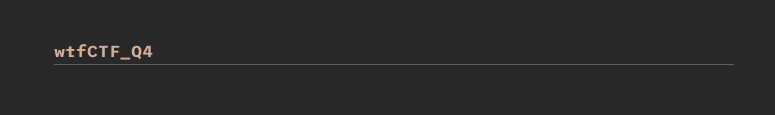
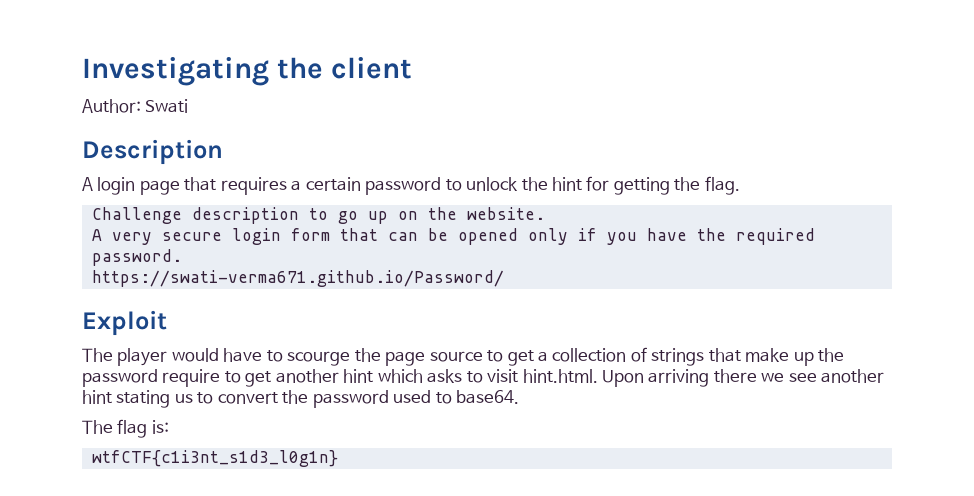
[54,44,153,60] wtfCTF_Q4 -> [82,57,412,86] [82,99,189,113] [82,139,223,165] [82,176,740,195] [91,207,545,224] [91,228,815,245] [91,249,182,266] [91,270,504,287] [82,310,167,336] [82,347,845,366] [82,369,885,387] [82,390,520,408] [82,419,169,438] [91,450,338,467] Investigating the client // Author: Swati // Description // A login page that requires a certain password to unlock the hint for getting the flag. // Challenge description to go up on the website. // A very secure login form that can be opened only if you have the required password. // https://swati-verma671.github.io/Password/ // Exploit // The player would have to scourge the page source to get a collection of strings that make up the password require to get another hint which asks to visit hint.html. Upon arriving there we see another hint stating us to convert the password used to base64. // The flag is: // wtfCTF{c1i3nt_s1d3_l0g1n}

